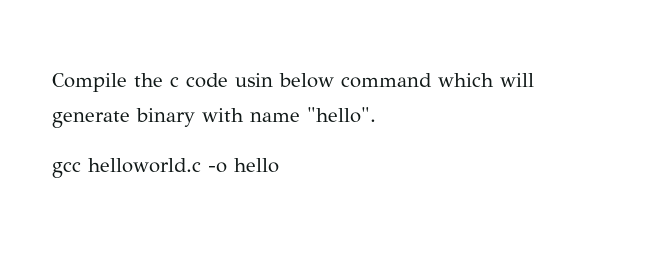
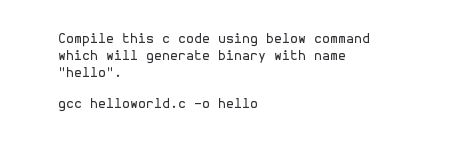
[134,73,163,87] the -> [122,33,154,43] this
[235,73,273,87] usin -> [218,33,258,47] using

